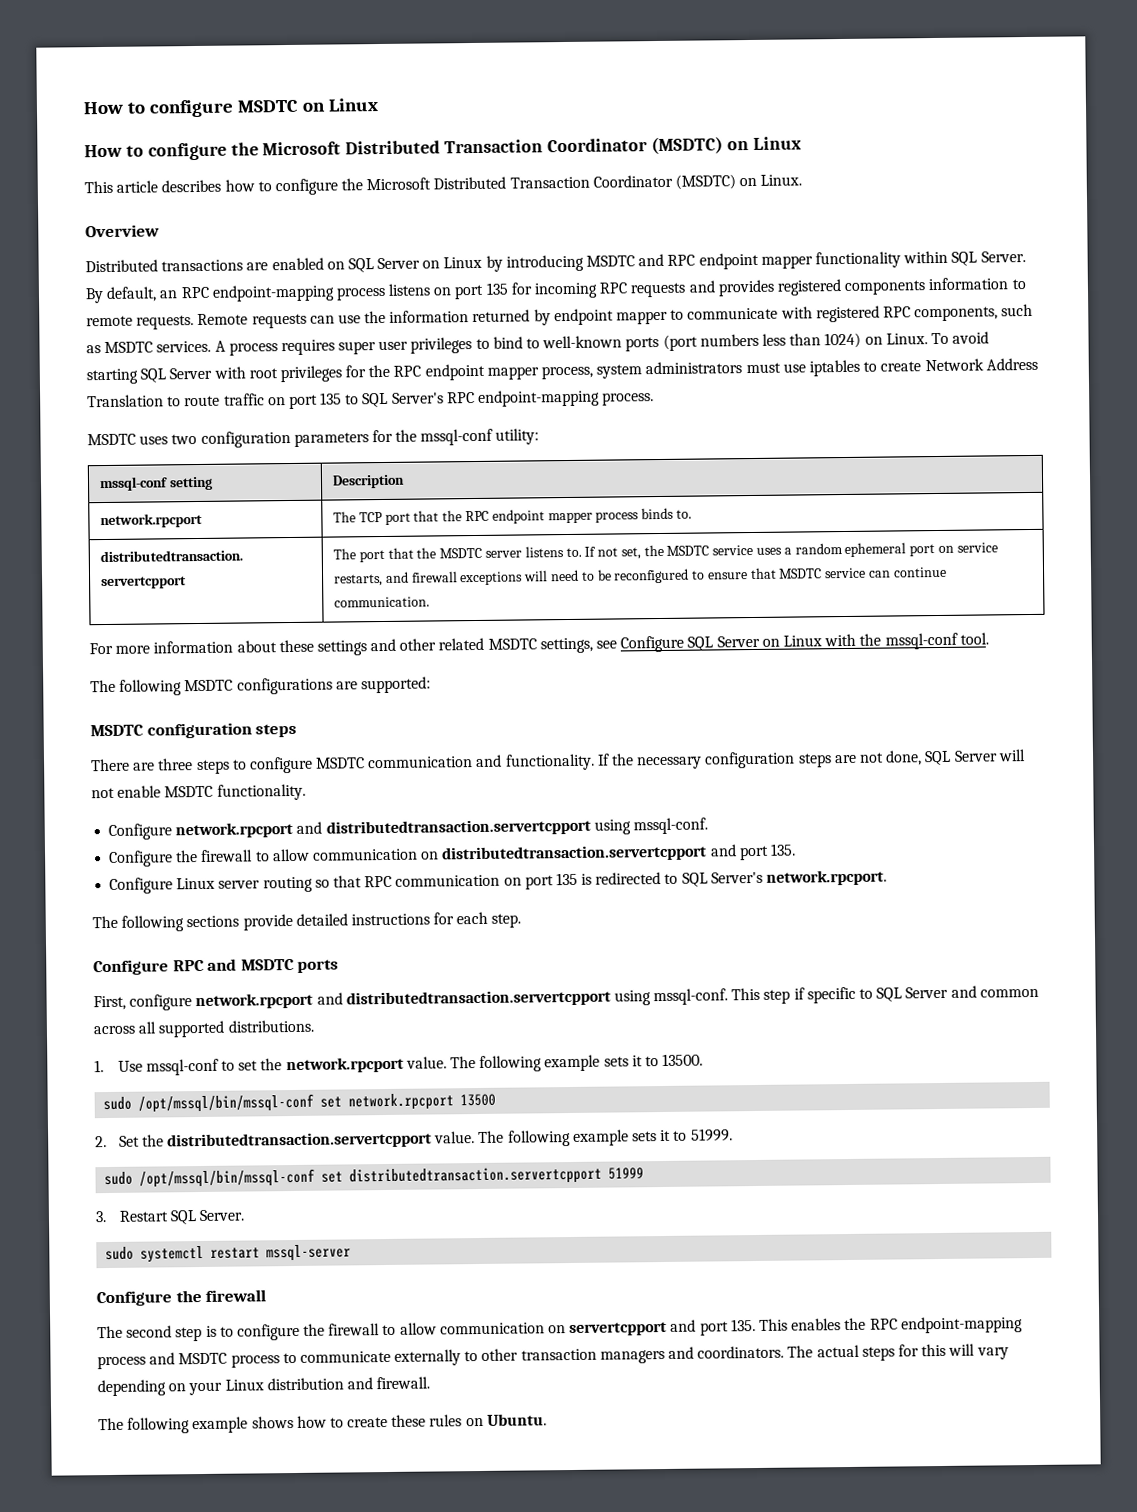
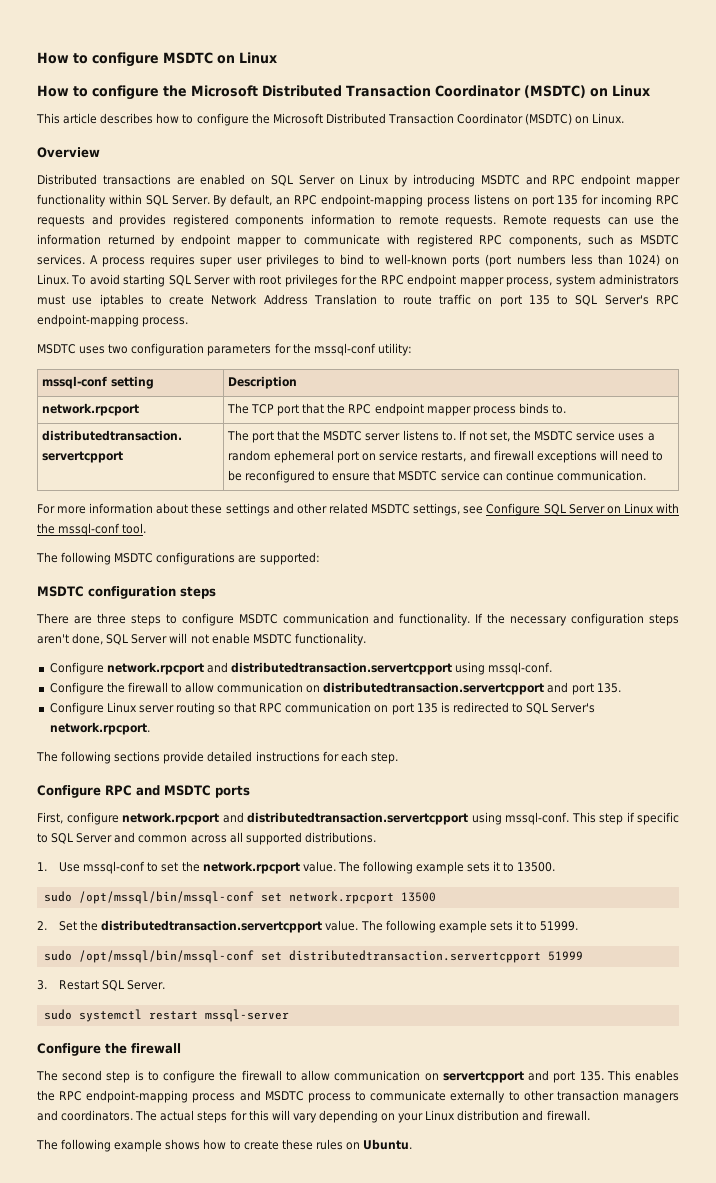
[834,752,884,764] are not -> [37,634,69,644] aren't

